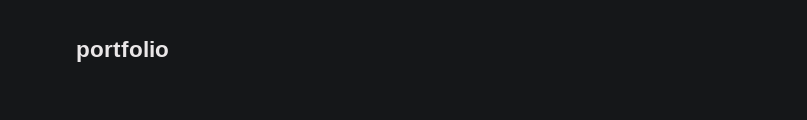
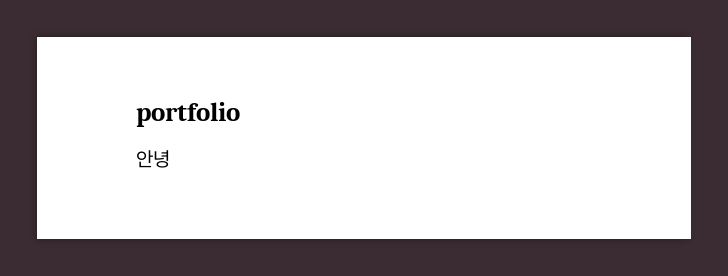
(169, 51) none -> [136,150,170,168] // 안녕

